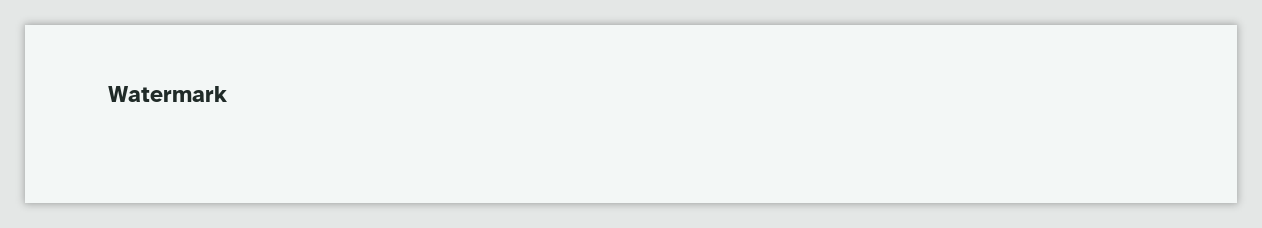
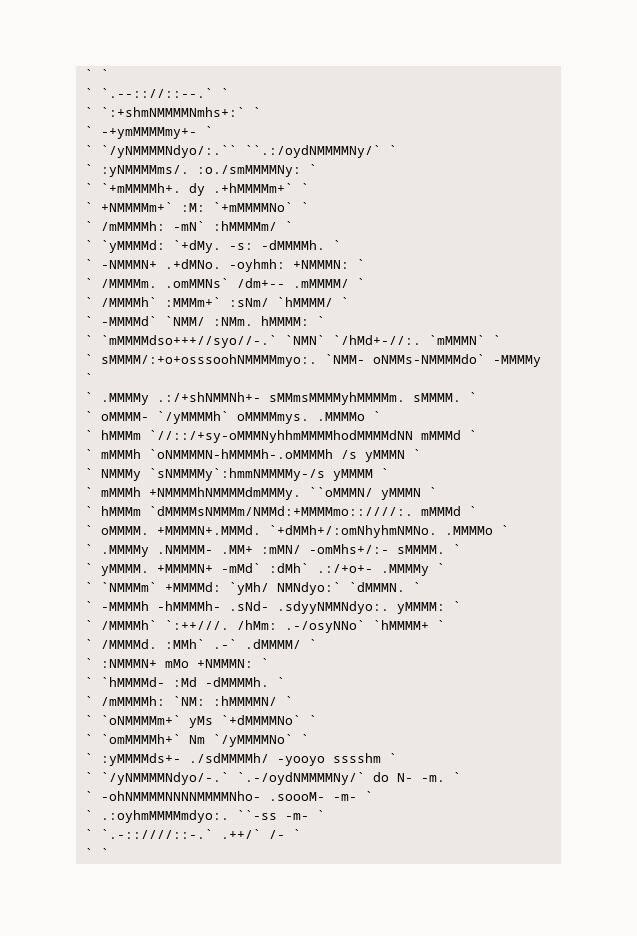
[108,86,227,102] Watermark -> [84,69,109,79] [84,88,229,98] [84,107,261,117] [84,126,213,139] [84,145,397,158] [84,164,317,177] [84,183,309,196] [84,202,309,212] [84,221,293,231] [84,240,341,253] [84,259,365,272] [84,278,365,288] [84,297,349,307] [84,316,325,326] [84,335,501,348] [84,354,541,367] [84,373,93,383] [84,392,477,405] [84,411,381,424] [84,430,477,443] [84,449,421,462] [84,468,389,481] [84,487,437,500] [84,506,477,516] [84,525,509,538] [84,544,461,557] [84,563,445,576] [84,582,421,595] [84,601,461,614] [84,620,445,633] [84,639,317,649] [84,658,269,668] [84,677,285,687] [84,696,293,706] [84,715,317,728] [84,734,309,747] [84,753,397,766] [84,772,461,785] [84,791,373,801] [84,810,325,823] [84,829,301,839] [84,848,109,858] ` ` // ` `.--:://::--.` ` // ` `:+shmNMMMMNmhs+:` ` // ` -+ymMMMMmy+- ` // ` `/yNMMMMNdyo/:.`` ``.:/oydNMMMMNy/` ` // ` :yNMMMMms/. :o./smMMMMNy: ` // ` `+mMMMMh+. dy .+hMMMMm+` ` // ` +NMMMMm+` :M: `+mMMMMNo` ` // ` /mMMMMh: -mN` :hMMMMm/ ` // ` `yMMMMd: `+dMy. -s: -dMMMMh. ` // ` -NMMMN+ .+dMNo. -oyhmh: +NMMMN: ` // ` /MMMMm. .omMMNs` /dm+-- .mMMMM/ ` // ` /MMMMh` :MMMm+` :sNm/ `hMMMM/ ` // ` -MMMMd` `NMM/ :NMm. hMMMM: ` // ` `mMMMMdso+++//syo//-.` `NMN` `/hMd+-//:. `mMMMN` ` // ` sMMMM/:+o+osssoohNMMMMmyo:. `NMM- oNMMs-NMMMMdo` -MMMMy ` // ` .MMMMy .:/+shNMMNh+- sMMmsMMMMyhMMMMm. sMMMM. ` // ` oMMMM- `/yMMMMh` oMMMMmys. .MMMMo ` // ` hMMMm `//::/+sy-oMMMNyhhmMMMMhodMMMMdNN mMMMd ` // ` mMMMh `oNMMMMN-hMMMMh-.oMMMMh /s yMMMN ` // ` NMMMy `sNMMMMy`:hmmNMMMMy-/s yMMMM ` // ` mMMMh +NMMMMhNMMMMdmMMMy. ``oMMMN/ yMMMN ` // ` hMMMm `dMMMMsNMMMm/NMMd:+MMMMmo::////:. mMMMd ` // ` oMMMM. +MMMMN+.MMMd. `+dMMh+/:omNhyhmNMNo. .MMMMo ` // ` .MMMMy .NMMMM- .MM+ :mMN/ -omMhs+/:- sMMMM. ` // ` yMMMM. +MMMMN+ -mMd` :dMh` .:/+o+- .MMMMy ` // ` `NMMMm` +MMMMd: `yMh/ NMNdyo:` `dMMMN. ` // ` -MMMMh -hMMMMh- .sNd- .sdyyNMMNdyo:. yMMMM: ` // ` /MMMMh` `:++///. /hMm: .-/osyNNo` `hMMMM+ ` // ` /MMMMd. :MMh` .-` .dMMMM/ ` // ` :NMMMN+ mMo +NMMMN: ` // ` `hMMMMd- :Md -dMMMMh. ` // ` /mMMMMh: `NM: :hMMMMN/ ` // ` `oNMMMMm+` yMs `+dMMMMNo` ` // ` `omMMMMh+` Nm `/yMMMMNo` ` // ` :yMMMMds+- ./sdMMMMh/ -yooyo sssshm ` // ` `/yNMMMMNdyo/-.` `.-/oydNMMMMNy/` do N- -m. ` // ` -ohNMMMMNNNNMMMMNho- .soooM- -m- ` // ` .:oyhmMMMMmdyo:. ``-ss -m- ` // ` `.-::////::-.` .++/` /- ` // ` `

